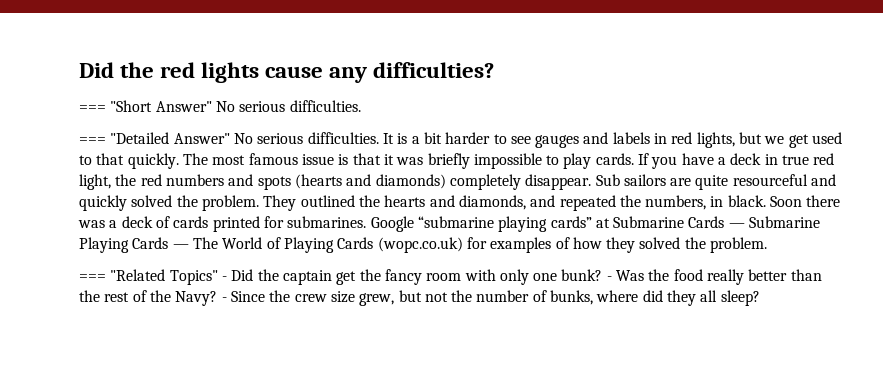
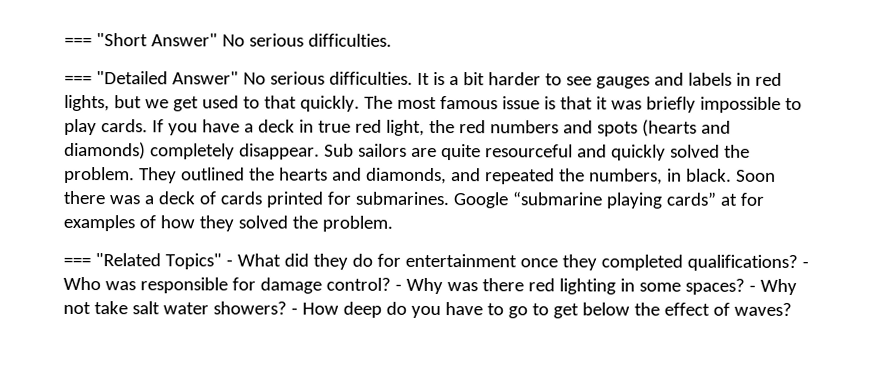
[79,62,495,83] Did the red lights cause any difficulties? // -> (64, 41) none
[613,216,821,228] [79,237,463,253] Submarine Cards — Submarine Playing Cards — The World of Playing Cards (wopc.co.uk) -> (737, 199) none
[231,269,822,285] [79,290,760,306] Did the captain get the fancy room with only one bunk? - Was the food really better than the rest of the Navy? - Since the crew size grew, but not the number of bunks, where did they all sleep? -> [236,253,809,272] [63,276,797,296] [63,301,792,319] What did they do for entertainment once they completed qualifications? - Who was responsible for damage control? - Why was there red lighting in some spaces? - Why not take salt water showers? - How deep do you have to go to get below the effect of waves?

